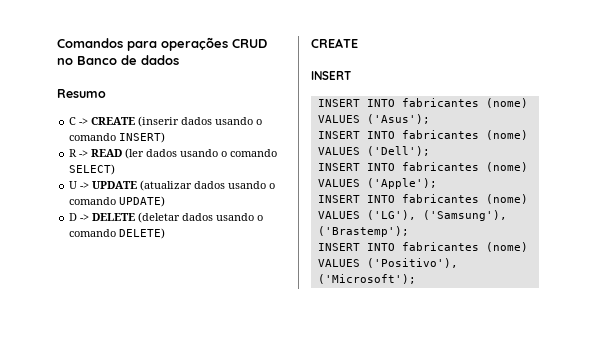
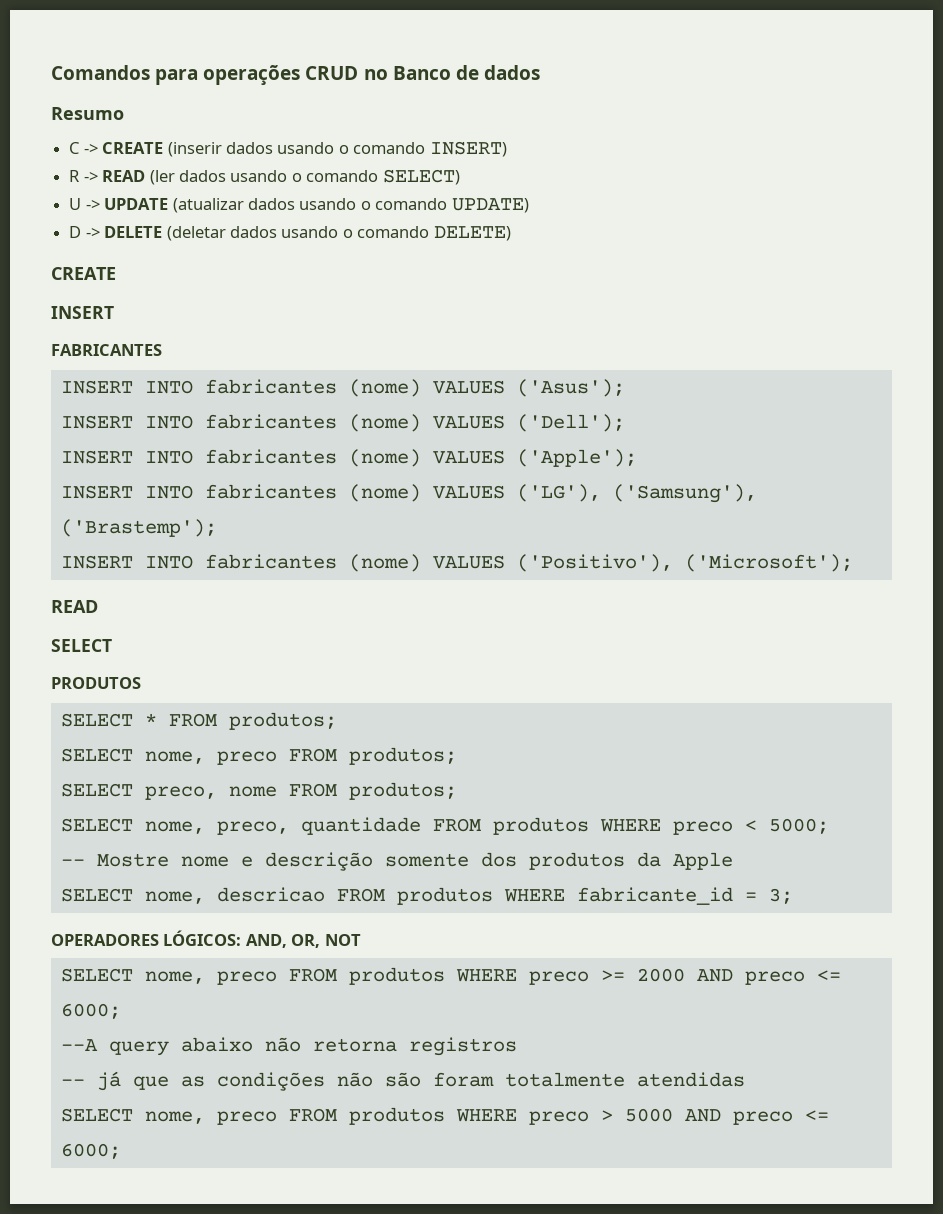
(351, 75) none -> [51,344,162,356] // FABRICANTES
(416, 279) none -> [51,600,98,613] [51,639,112,652] [51,677,141,689] [60,712,337,730] [60,747,457,765] [60,782,457,800] [60,817,829,835] [60,852,733,871] [60,887,793,905] [51,930,361,948] [60,967,841,985] [60,1003,121,1019] [60,1037,517,1056] [60,1071,745,1091] [60,1107,829,1125] [60,1143,121,1159] // READ // SELECT // PRODUTOS // SELECT * FROM produtos; // SELECT nome, preco FROM produtos; // SELECT preco, nome FROM produtos; // SELECT nome, preco, quantidade FROM produtos WHERE preco < 5000; // -- Mostre nome e descrição somente dos produtos da Apple // SELECT nome, descricao FROM produtos WHERE fabricante_id = 3; // OPERADORES LÓGICOS: AND, OR, NOT // SELECT nome, preco FROM produtos WHERE preco >= 2000 AND preco <= 6000; // --A query abaixo não retorna registros // -- já que as condições não são foram totalmente atendidas // SELECT nome, preco FROM produtos WHERE preco > 5000 AND preco <= 6000;

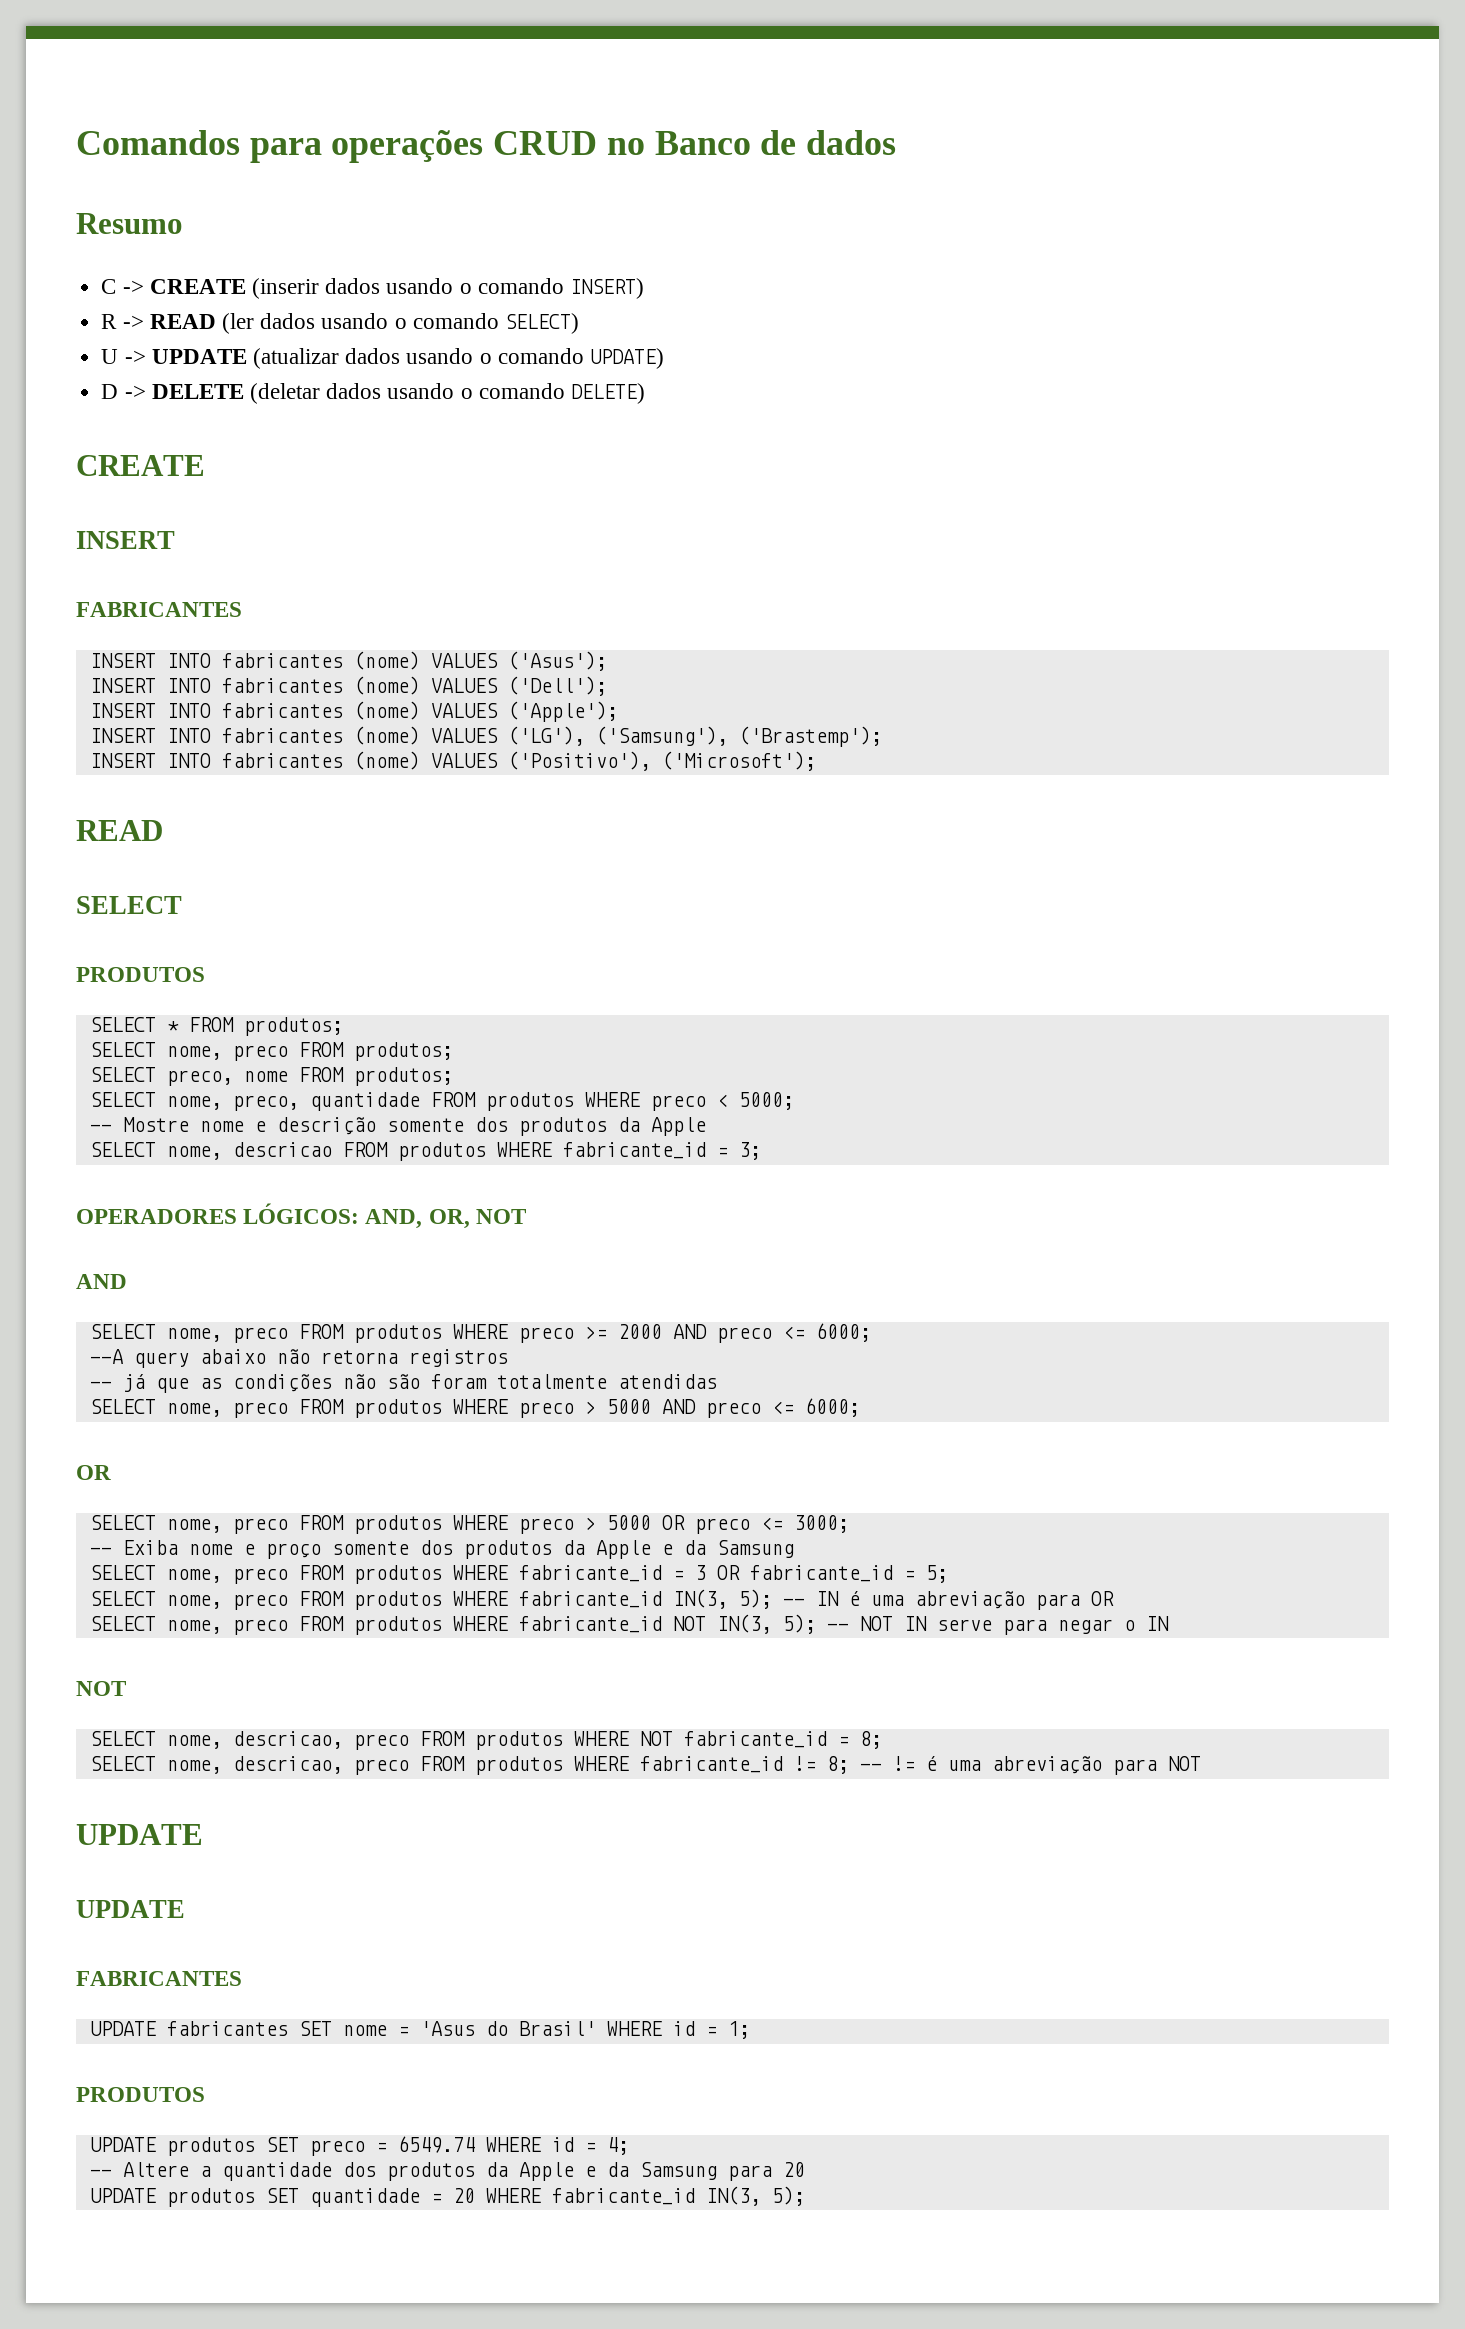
(361, 940) none -> [76,1274,127,1289] // AND
(121, 1151) none -> [76,1465,111,1480] [89,1515,849,1534] [89,1540,794,1559] [89,1565,948,1584] [89,1589,1114,1610] [89,1614,1169,1635] [76,1681,126,1696] [89,1731,882,1750] [89,1756,1201,1775] [76,1824,203,1845] [76,1900,185,1918] [76,1971,242,1986] [89,2021,750,2039] [76,2087,205,2102] [89,2136,629,2156] [89,2162,805,2181] [89,2186,805,2207] // OR // SELECT nome, preco FROM produtos WHERE preco > 5000 OR preco <= 3000; // -- Exiba nome e proço somente dos produtos da Apple e da Samsung // SELECT nome, preco FROM produtos WHERE fabricante_id = 3 OR fabricante_id = 5; // SELECT nome, preco FROM produtos WHERE fabricante_id IN(3, 5); -- IN é uma abreviação para OR // SELECT nome, preco FROM produtos WHERE fabricante_id NOT IN(3, 5); -- NOT IN serve para negar o IN // NOT // SELECT nome, descricao, preco FROM produtos WHERE NOT fabricante_id = 8; // SELECT nome, descricao, preco FROM produtos WHERE fabricante_id != 8; -- != é uma abreviação para NOT // UPDATE // UPDATE // FABRICANTES // UPDATE fabricantes SET nome = 'Asus do Brasil' WHERE id = 1; // PRODUTOS // UPDATE produtos SET preco = 6549.74 WHERE id = 4; // -- Altere a quantidade dos produtos da Apple e da Samsung para 20 // UPDATE produtos SET quantidade = 20 WHERE fabricante_id IN(3, 5);

